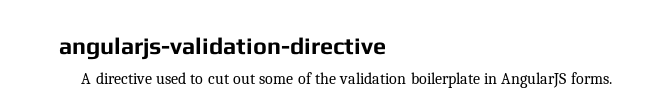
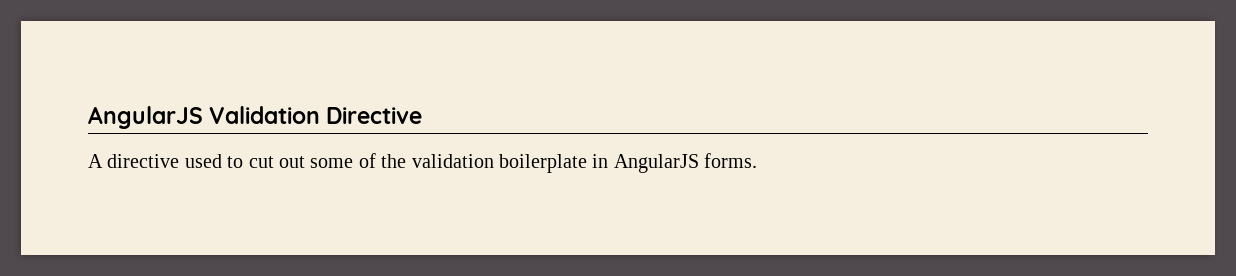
[59,37,386,60] angularjs-validation-directive -> [88,106,423,129] AngularJS Validation Directive

